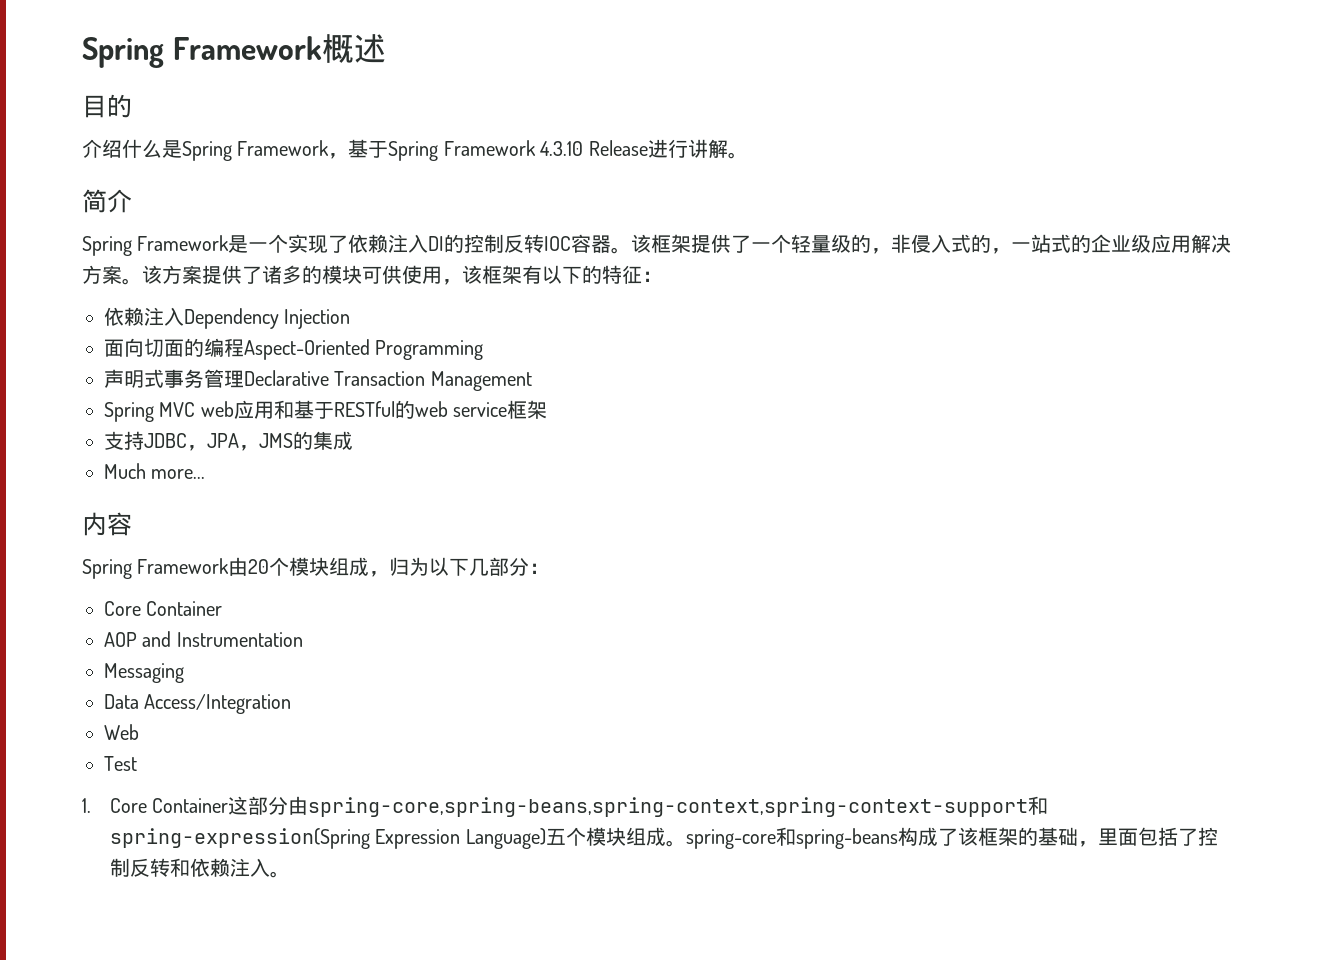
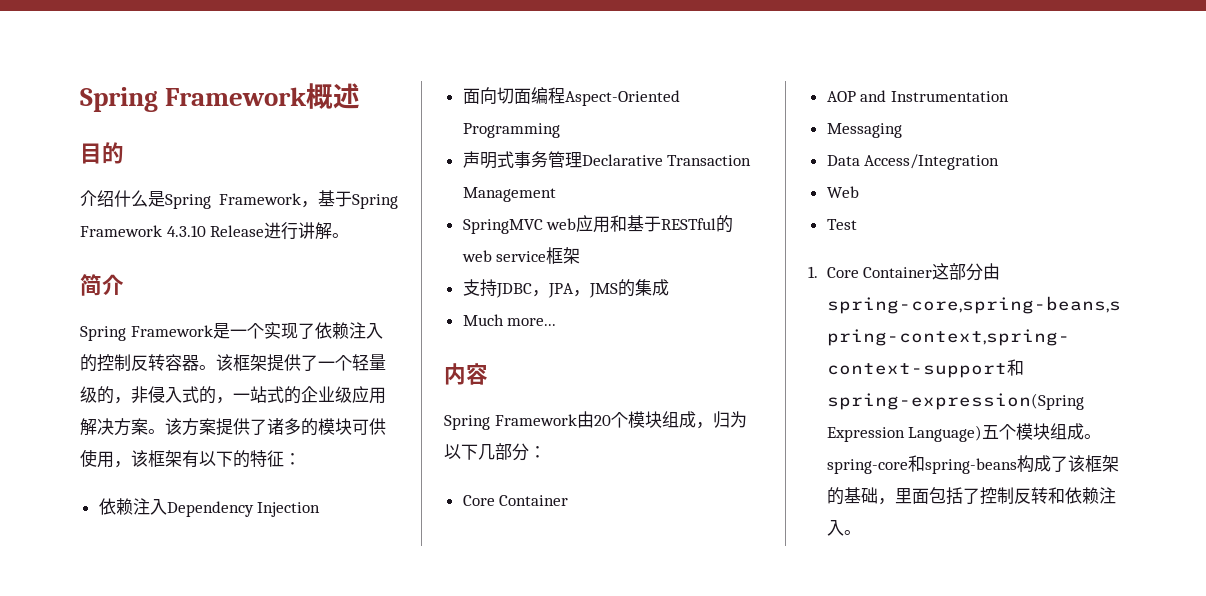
[428,236,445,251] DI -> (383, 331) none
[544,236,572,251] IOC -> (165, 362) none
[184,338,204,357] 的 -> (531, 96) none
[104,402,196,422] Spring MVC -> [462,219,543,234] SpringMVC

